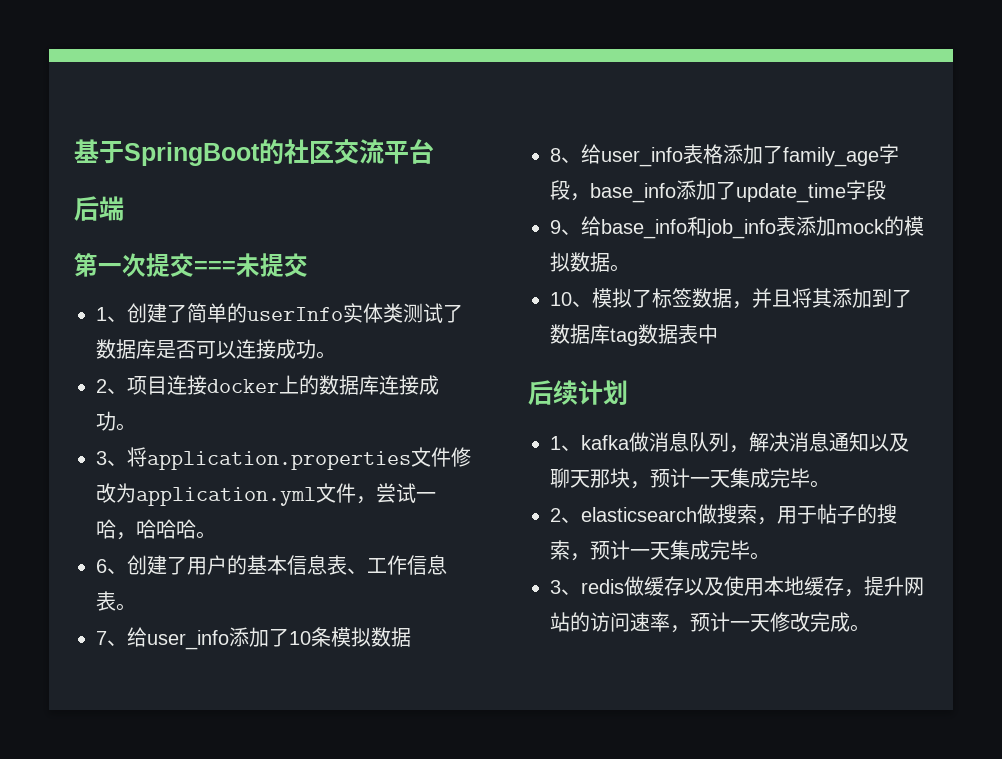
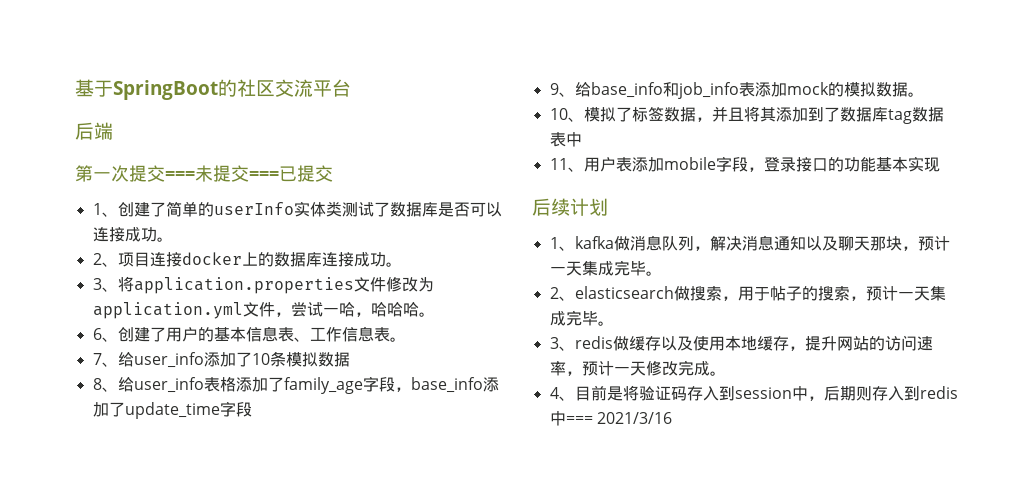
(308, 265) none -> [249,165,333,182] ===已提交
(718, 334) none -> [549,156,940,172] // 11、用户表添加mobile字段，登录接口的功能基本实现
(870, 628) none -> [549,385,958,401] [549,411,672,426] // 4、目前是将验证码存入到session中，后期则存入到redis中=== 2021/3/16

